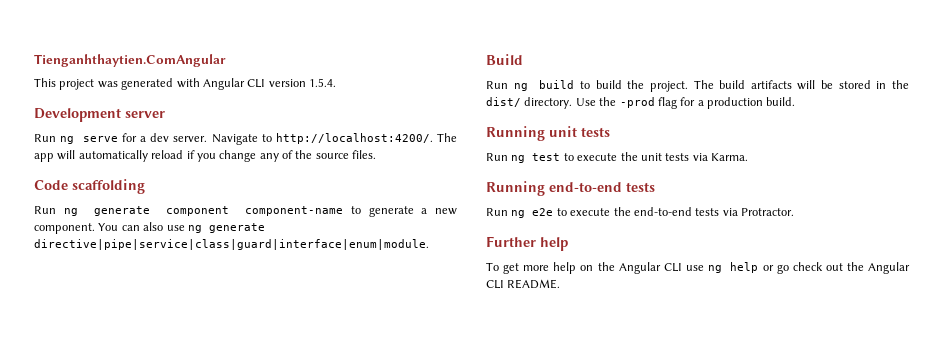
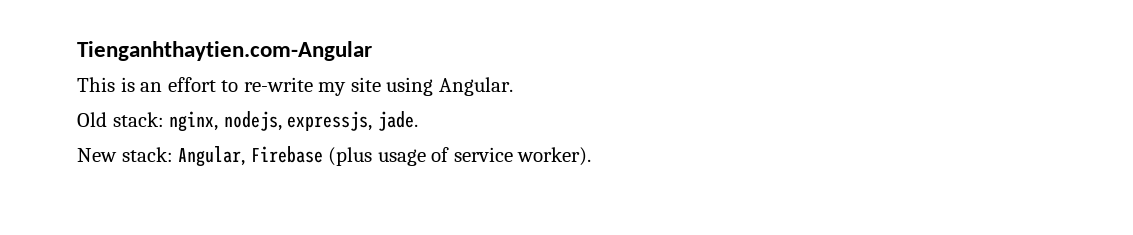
[34,54,226,67] Tienganhthaytien.ComAngular -> [77,41,372,61] Tienganhthaytien.com-Angular
[59,78,336,90] [34,108,165,122] [34,133,458,145] [34,150,377,162] [34,179,145,194] [34,206,457,217] [34,222,265,234] [34,239,429,250] [486,54,523,65] [486,80,909,92] [486,97,796,109] [486,126,610,141] [486,152,748,163] [486,181,655,196] [486,207,794,218] [486,236,568,251] [486,262,910,274] [486,279,561,289] project was generated with Angular CLI version 1.5.4. // Development server // Run ng serve for a dev server. Navigate to http://localhost:4200/. The app will automatically reload if you change any of the source files. // Code scaffolding // Run ng generate component component-name to generate a new component. You can also use ng generate directive|pipe|service|class|guard|interface|enum|module. // Build // Run ng build to build the project. The build artifacts will be stored in the dist/ directory. Use the -prod flag for a production build. // Running unit tests // Run ng test to execute the unit tests via Karma. // Running end-to-end tests // Run ng e2e to execute the end-to-end tests via Protractor. // Further help // To get more help on the Angular CLI use ng help or go check out the Angular CLI README. -> [120,77,513,96] [77,111,418,132] [77,146,592,167] is an effort to re-write my site using Angular. // Old stack: nginx, nodejs, expressjs, jade. // New stack: Angular, Firebase (plus usage of service worker).

